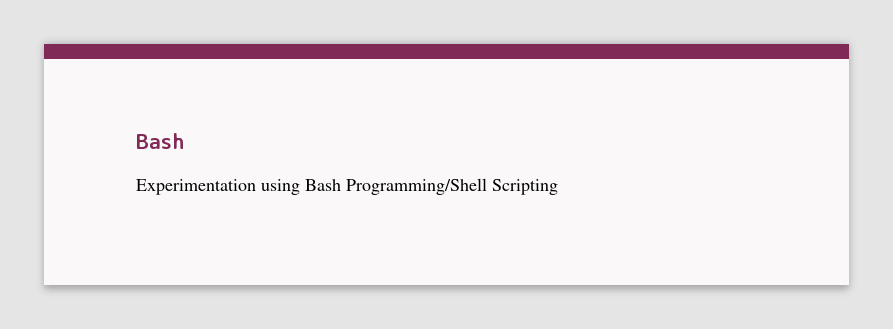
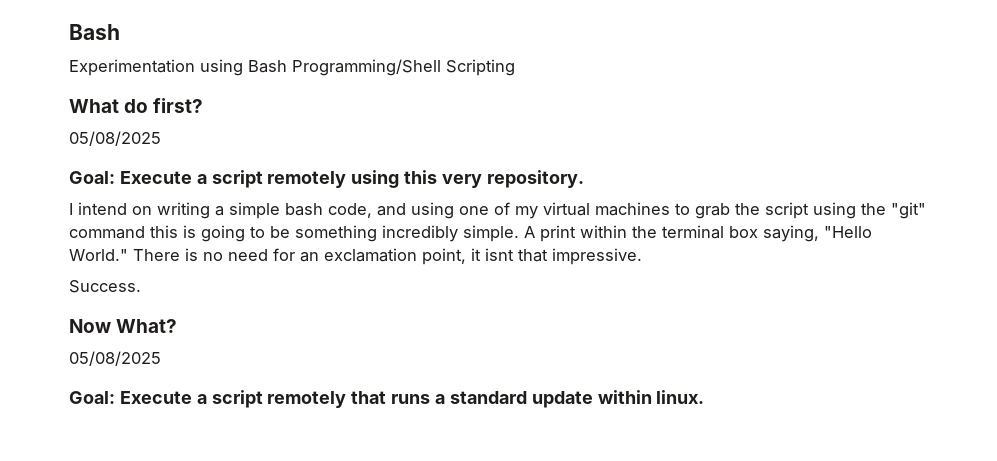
(558, 187) none -> [69,98,204,113] [69,131,161,146] [69,170,584,188] [69,202,926,219] [69,225,872,242] [69,248,642,265] [69,280,141,293] [69,319,178,333] [69,351,161,366] [69,390,705,408] // What do first? // 05/08/2025 // Goal: Execute a script remotely using this very repository. // I intend on writing a simple bash code, and using one of my virtual machines to grab the script using the "git" command this is going to be something incredibly simple. A print within the terminal box saying, "Hello World." There is no need for an exclamation point, it isnt that impressive. // Success. // Now What? // 05/08/2025 // Goal: Execute a script remotely that runs a standard update within linux.

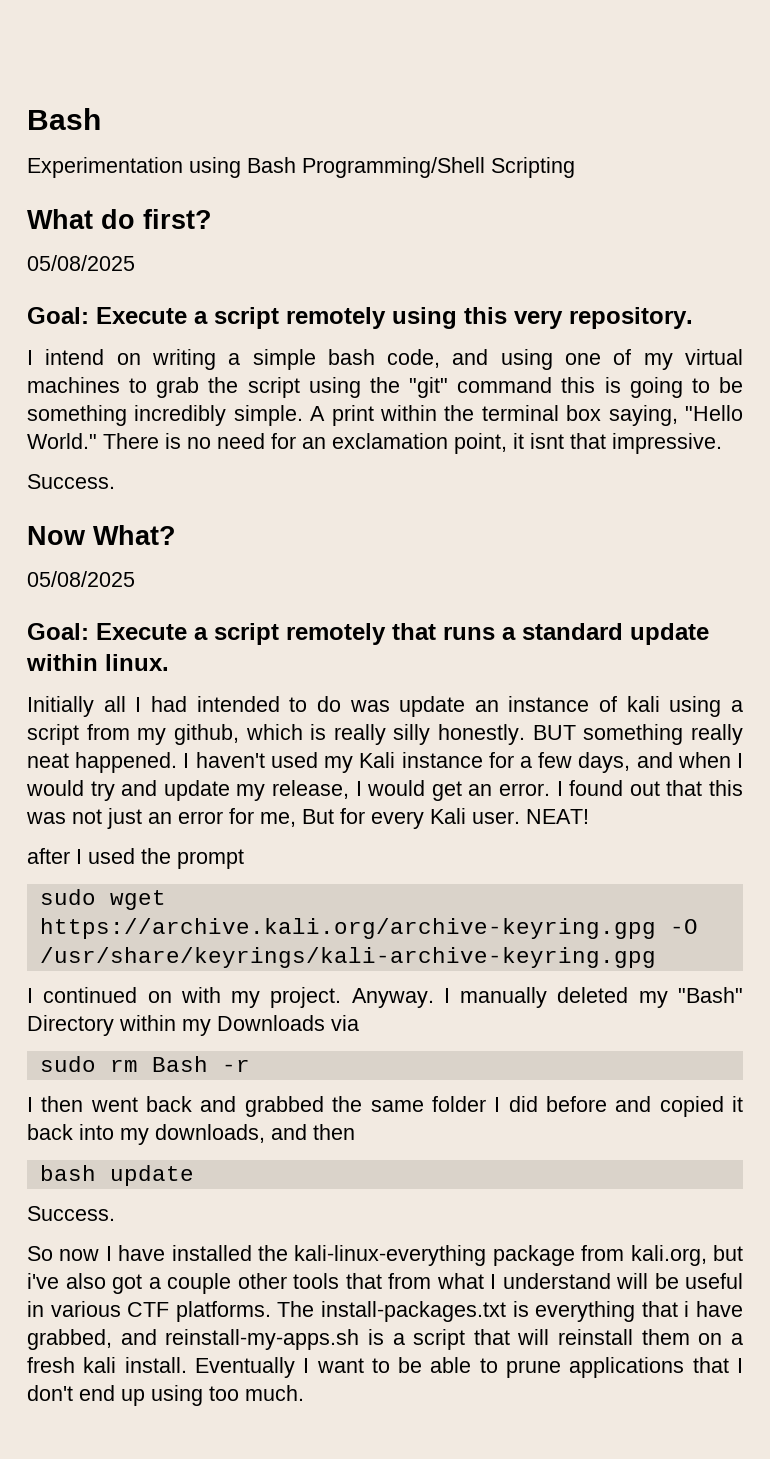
(705, 397) none -> [27,696,743,717] [27,724,743,745] [27,752,743,773] [26,780,744,801] [26,808,589,829] [27,848,244,869] [39,889,166,910] [39,918,698,939] [39,947,656,968] [27,987,743,1008] [27,1015,359,1036] [39,1056,250,1072] [27,1096,743,1117] [27,1124,355,1145] [39,1165,194,1186] [27,1206,115,1221] [27,1245,743,1266] [27,1273,743,1294] [27,1301,744,1322] [27,1329,743,1350] [27,1357,743,1378] [27,1385,304,1406] // Initially all I had intended to do was update an instance of kali using a script from my github, which is really silly honestly. BUT something really neat happened. I haven't used my Kali instance for a few days, and when I would try and update my release, I would get an error. I found out that this was not just an error for me, But for every Kali user. NEAT! // after I used the prompt // sudo wget https://archive.kali.org/archive-keyring.gpg -O /usr/share/keyrings/kali-archive-keyring.gpg // I continued on with my project. Anyway. I manually deleted my "Bash" Directory within my Downloads via // sudo rm Bash -r // I then went back and grabbed the same folder I did before and copied it back into my downloads, and then // bash update // Success. // So now I have installed the kali-linux-everything package from kali.org, but i've also got a couple other tools that from what I understand will be useful in various CTF platforms. The install-packages.txt is everything that i have grabbed, and reinstall-my-apps.sh is a script that will reinstall them on a fresh kali install. Eventually I want to be able to prune applications that I don't end up using too much.

